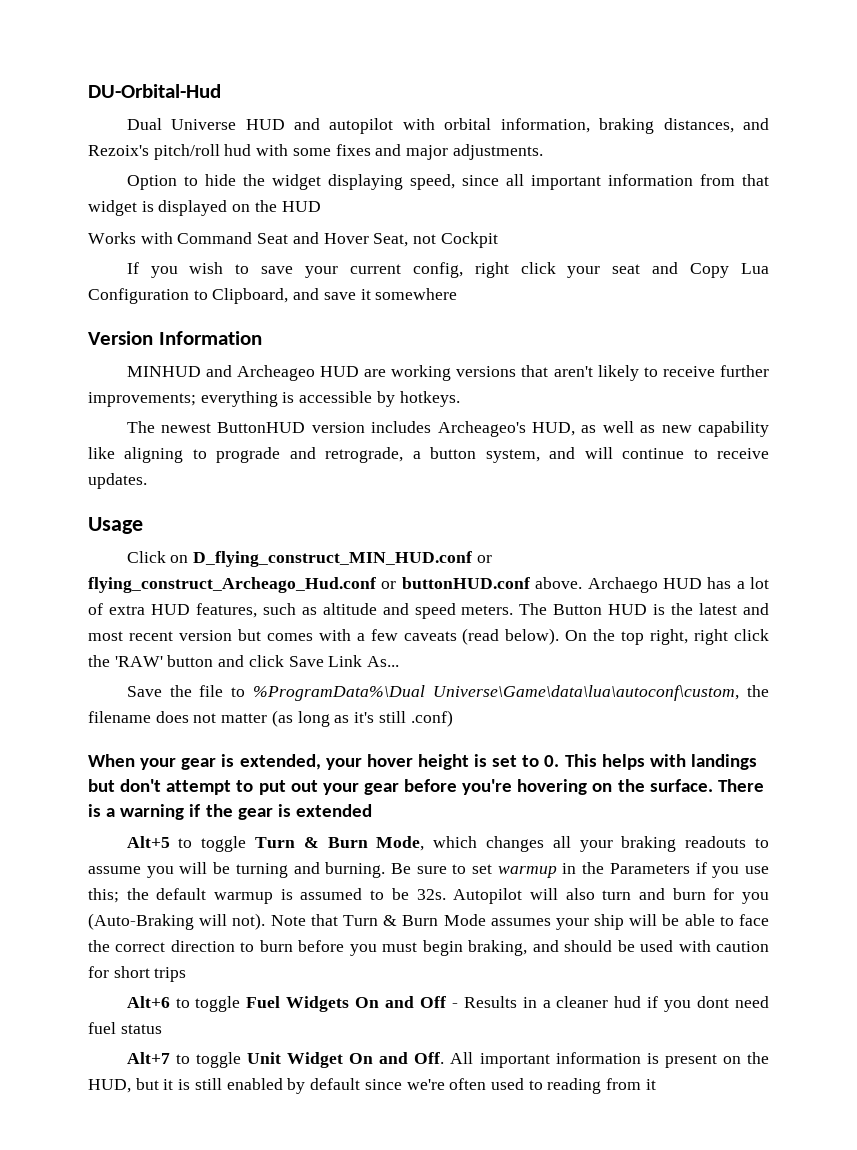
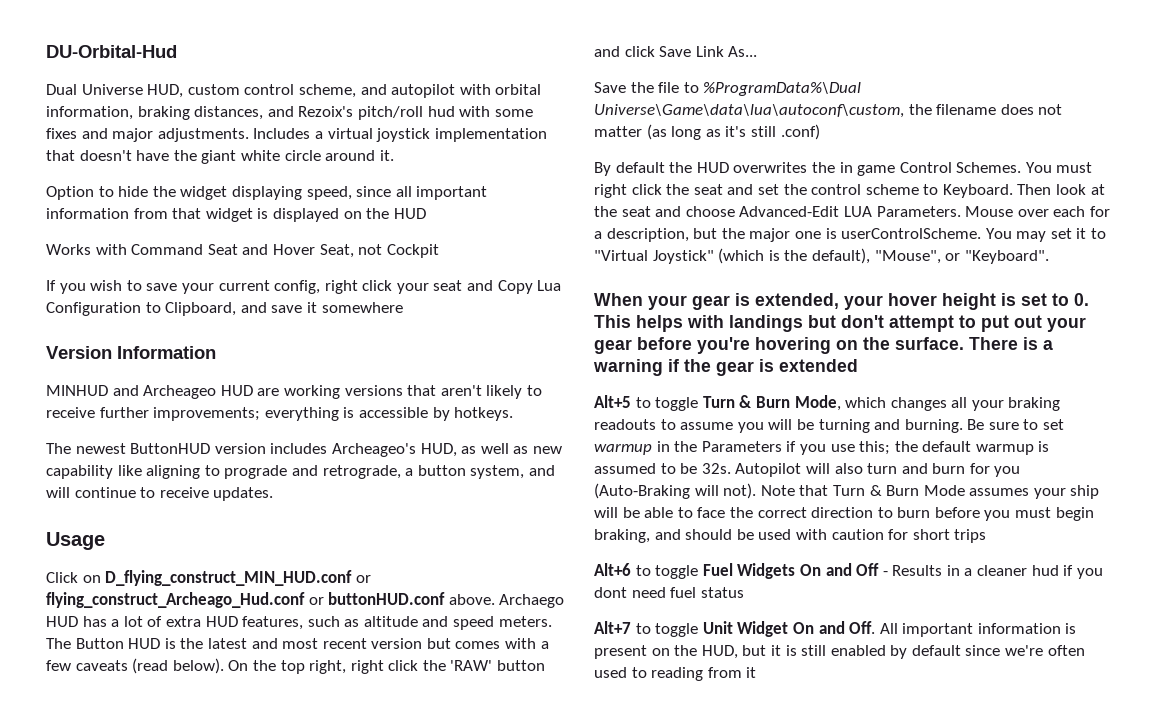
[245,119,285,130] HUD -> [147,84,356,98] HUD, custom control scheme,
(543, 152) none -> [253,128,547,142] [46,150,394,164] Includes a virtual joystick implementation that doesn't have the giant white circle around it.
(453, 718) none -> [594,162,1093,176] [594,184,1105,198] [594,206,1110,217] [594,228,1107,242] [594,248,1049,264] // By default the HUD overwrites the in game Control Schemes. You must right click the seat and set the control scheme to Keyboard. Then look at the seat and choose Advanced-Edit LUA Parameters. Mouse over each for a description, but the major one is userControlScheme. You may set it to "Virtual Joystick" (which is the default), "Mouse", or "Keyboard".

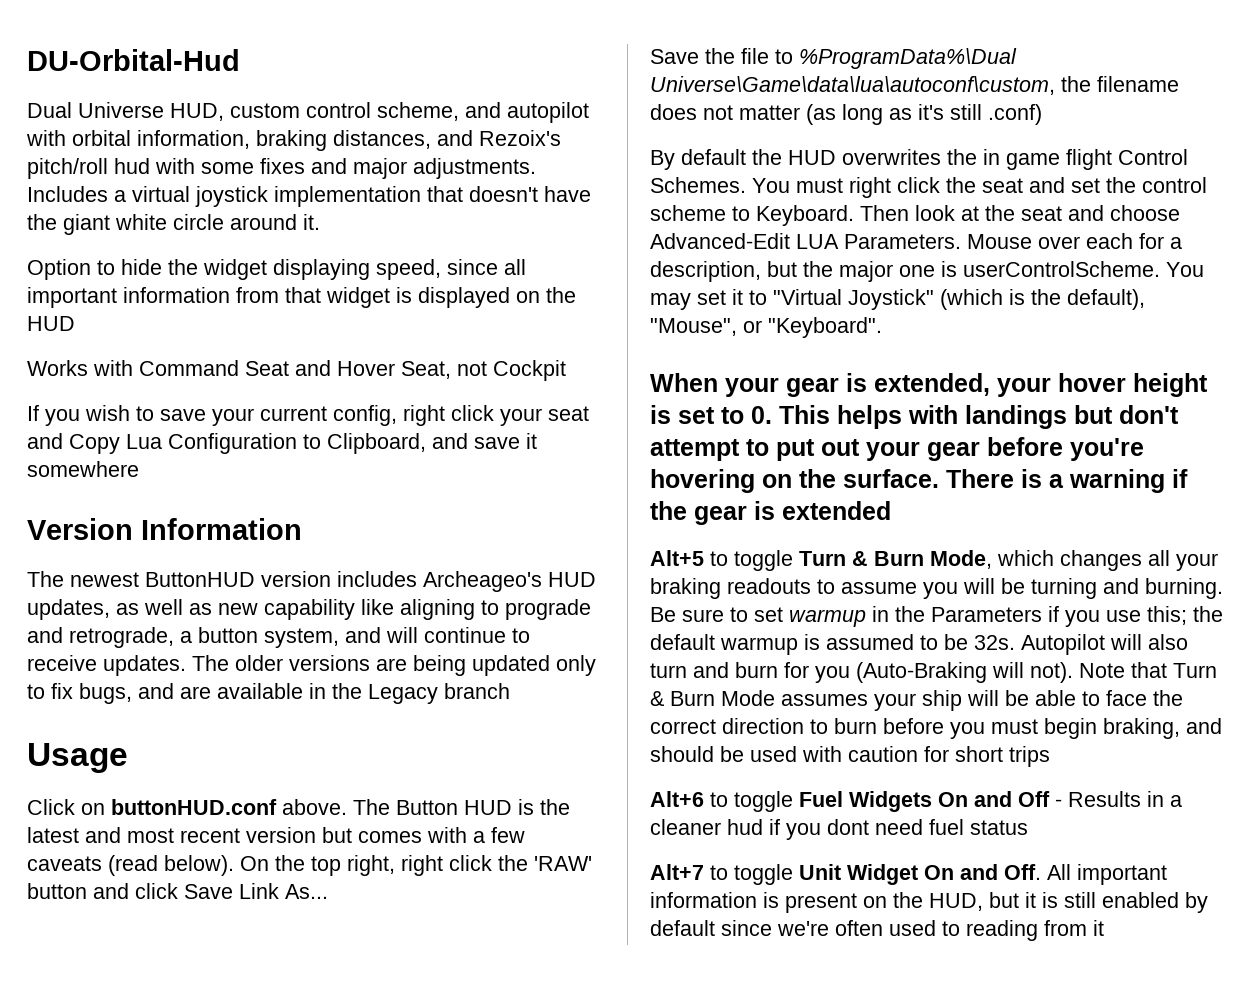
[46,385,542,399] [46,407,514,421] // MINHUD and Archeageo HUD are working versions that aren't likely to receive further improvements; everything is accessible by hotkeys. -> (302, 529) none
[420,443,457,457] HUD, -> [548,572,596,587] [27,599,110,620] HUD updates,
[46,532,105,550] [46,570,371,586] [46,592,565,608] [46,616,552,630] // Usage // Click on D_flying_construct_MIN_HUD.conf or flying_construct_Archeago_Hud.conf or buttonHUD.conf above. Archaego HUD has a lot of extra HUD features, such as altitude and speed meters. -> [192,655,596,676] [27,683,510,704] [27,743,128,773] [27,799,347,815] The older versions are being updated only to fix bugs, and are available in the Legacy branch // Usage // Click on buttonHUD.conf above.
(896, 170) none -> [1066,149,1112,170] flight

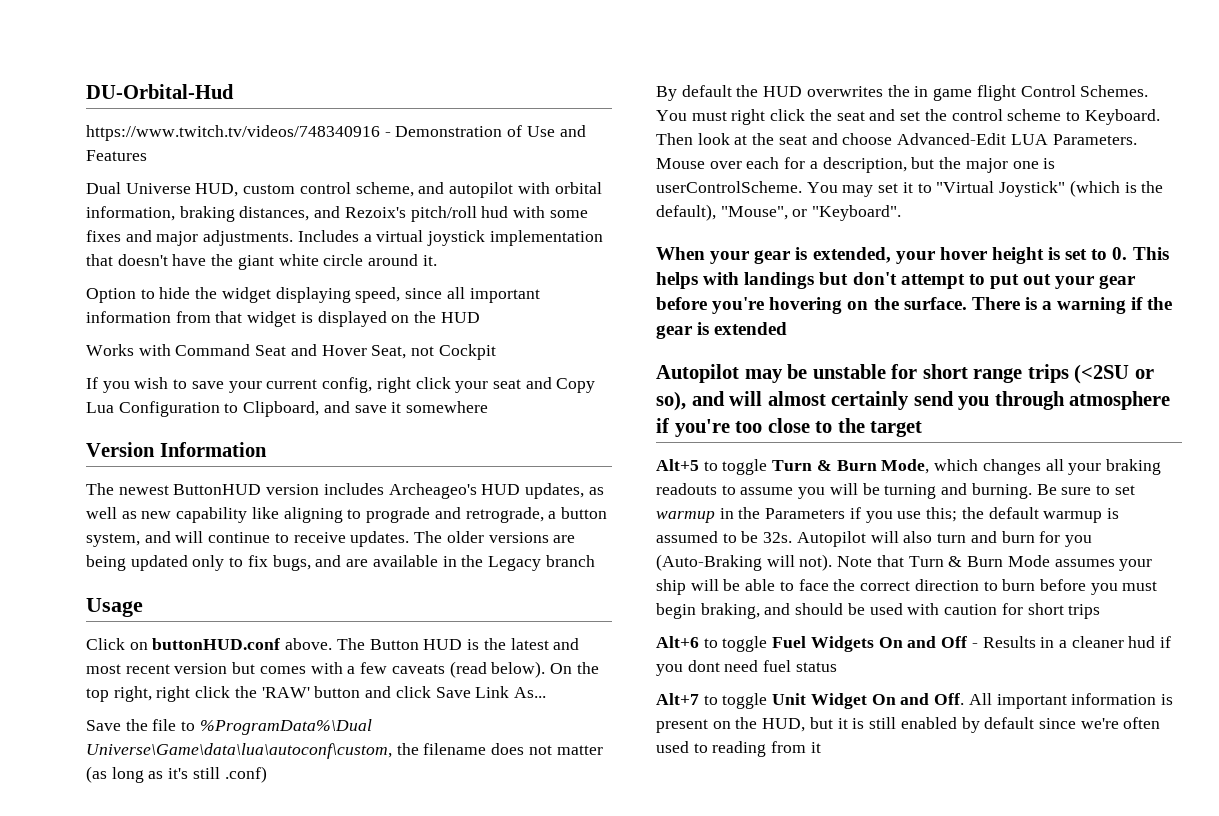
(240, 60) none -> [86,125,586,141] [86,150,147,161] // https://www.twitch.tv/videos/748340916 - Demonstration of Use and Features
(891, 510) none -> [656,364,1154,384] [656,391,1171,411] [656,418,923,437] // Autopilot may be unstable for short range trips (<2SU or so), and will almost certainly send you through atmosphere if you're too close to the target

